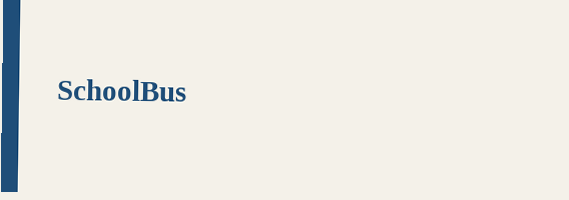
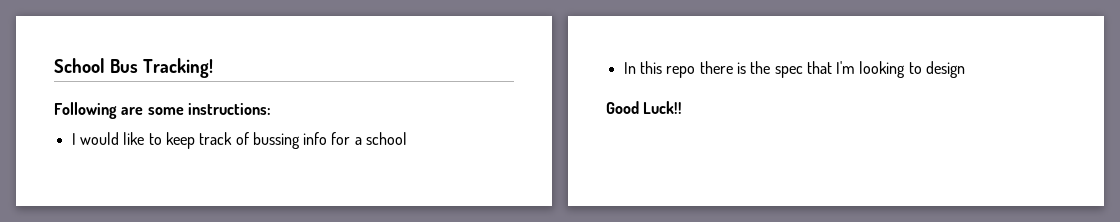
[56,78,187,102] SchoolBus -> [54,58,213,78] [54,102,271,119] [71,132,408,149] [623,61,966,78] [606,101,683,114] School Bus Tracking! // Following are some instructions: // I would like to keep track of bussing info for a school // In this repo there is the spec that I'm looking to design // Good Luck!!

